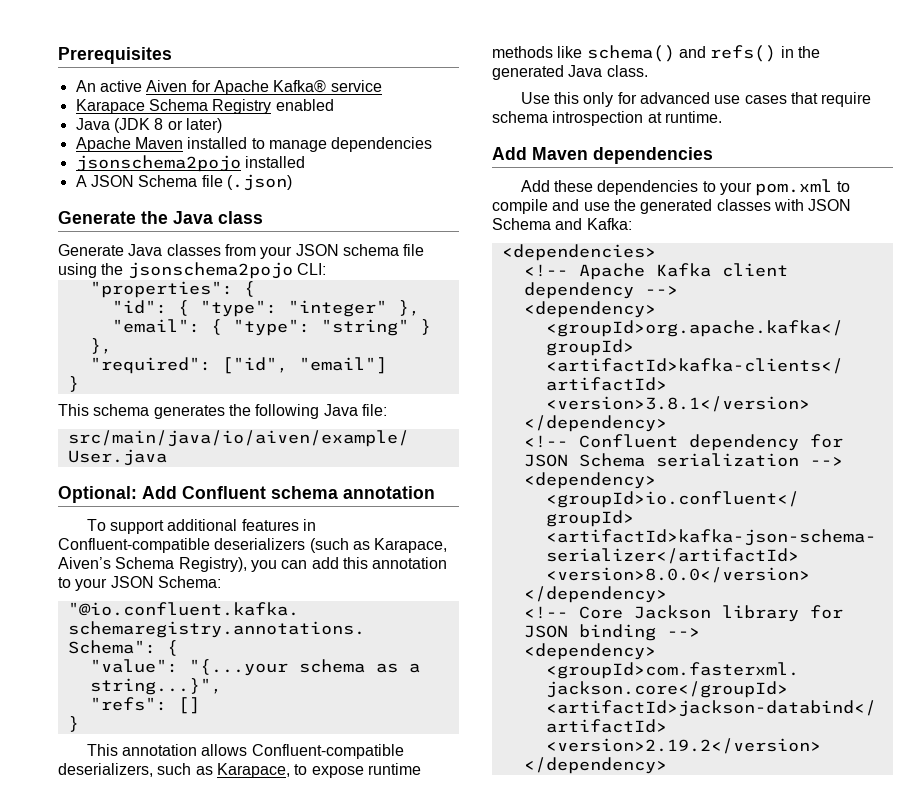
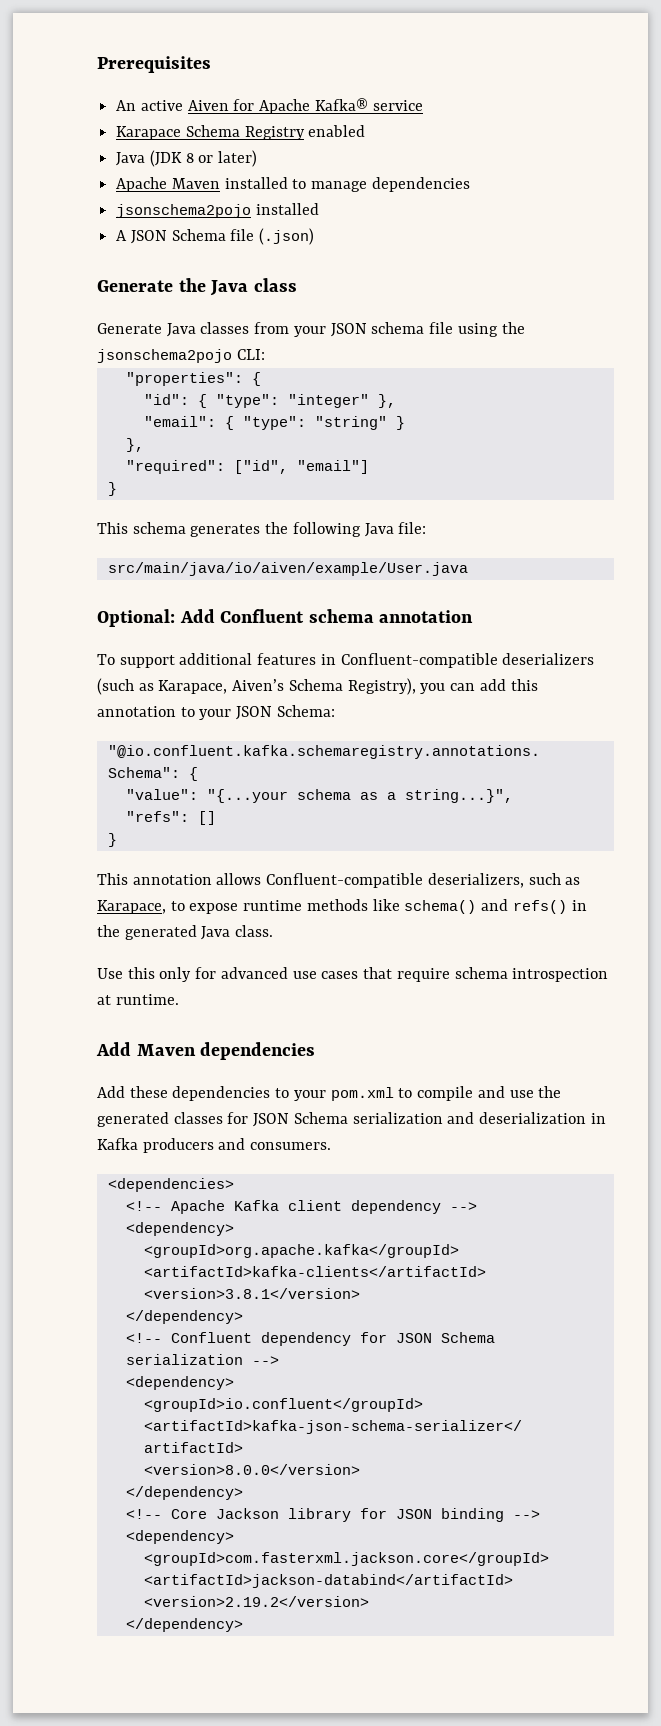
[773,199,852,211] [492,218,632,230] with JSON Schema and Kafka: -> [227,1112,606,1127] [97,1138,332,1153] for JSON Schema serialization and deserialization in Kafka producers and consumers.

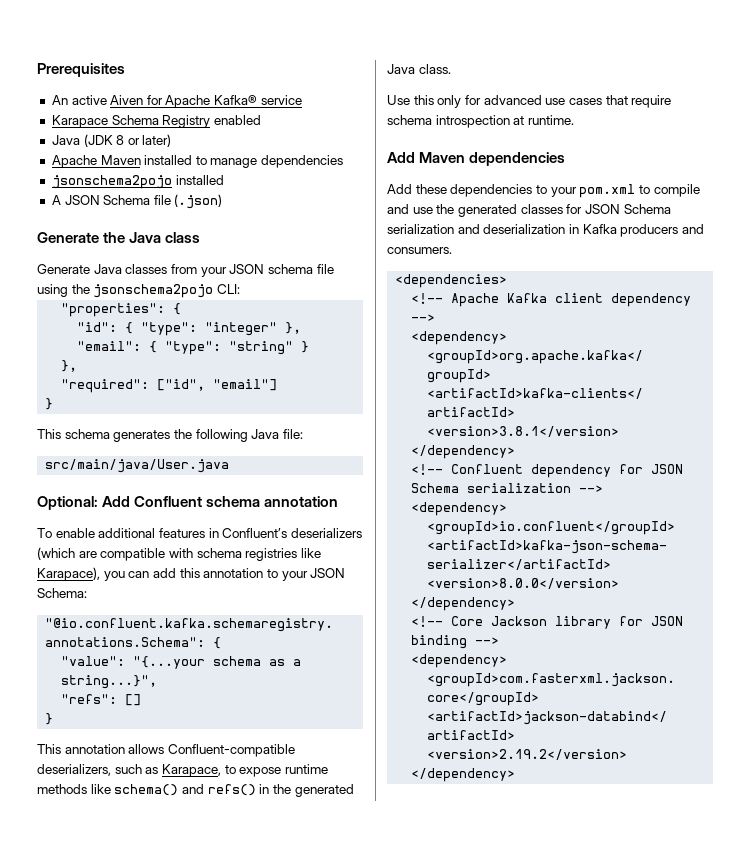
[107,562,468,576] src/main/java/io/aiven/example/User.java -> [45,459,230,473] src/main/java/User.java
[119,655,175,668] support -> [55,528,95,538] enable
[340,653,595,668] [97,678,416,695] Confluent-compatible deserializers (such as Karapace, Aiven’s Schema Registry), -> [222,528,362,538] [37,547,321,561] [37,567,100,581] Confluent’s deserializers (which are compatible with schema registries like Karapace),

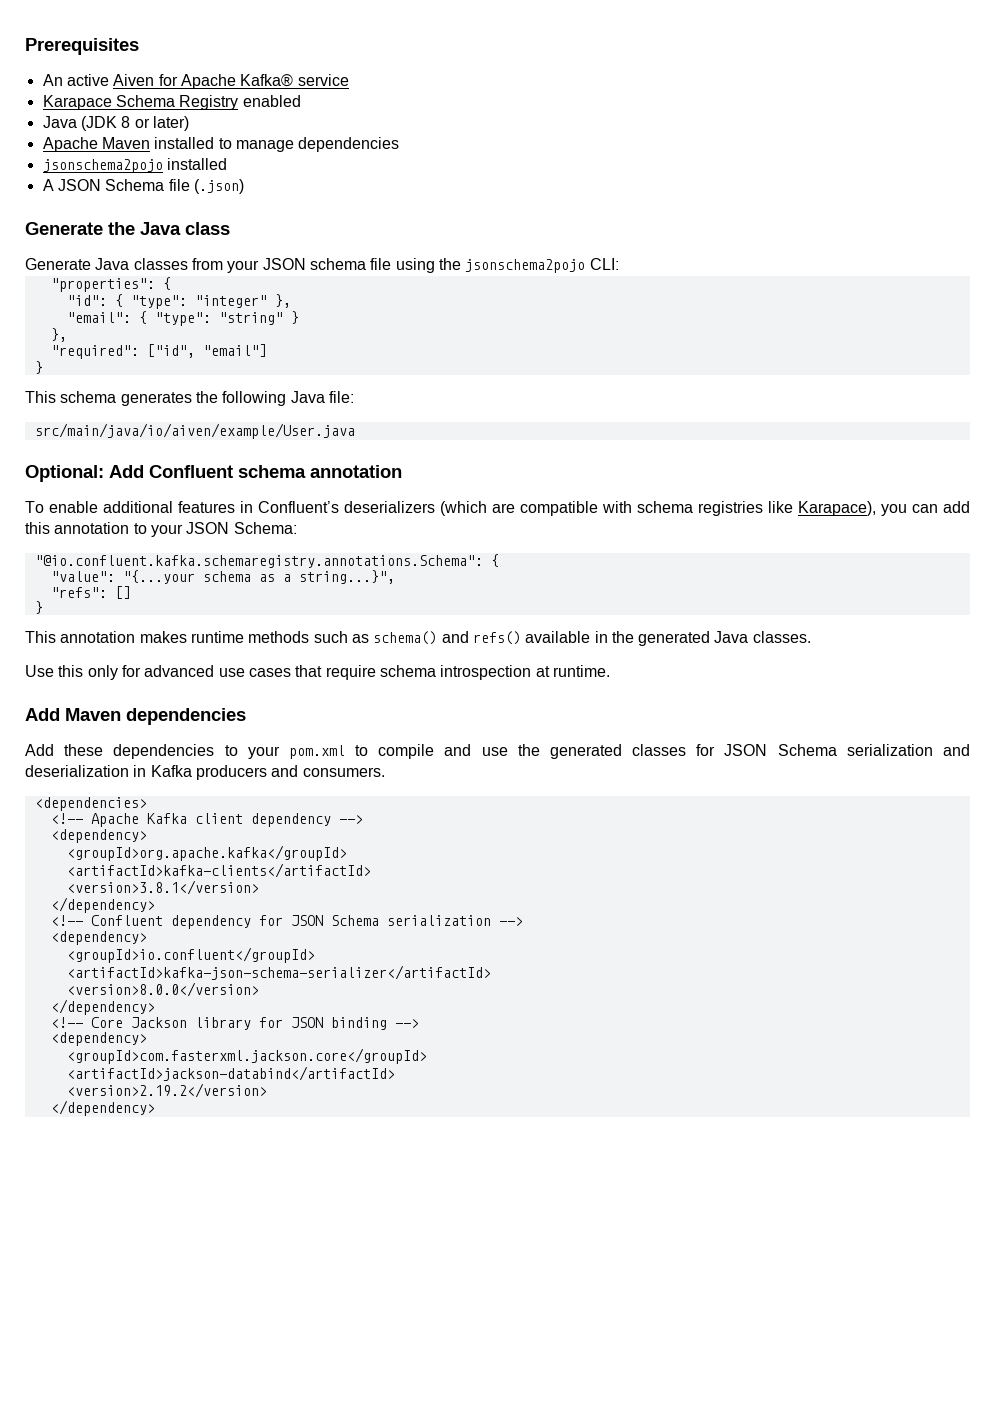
[45,459,230,473] src/main/java/User.java -> [34,423,355,439] src/main/java/io/aiven/example/User.java
[128,744,295,757] [37,764,328,777] [37,784,111,794] allows Confluent-compatible deserializers, such as Karapace, to expose runtime methods like -> [139,631,369,643] makes runtime methods such as
(256, 790) none -> [525,631,591,643] available
[418,64,451,74] class. -> [752,631,811,643] classes.

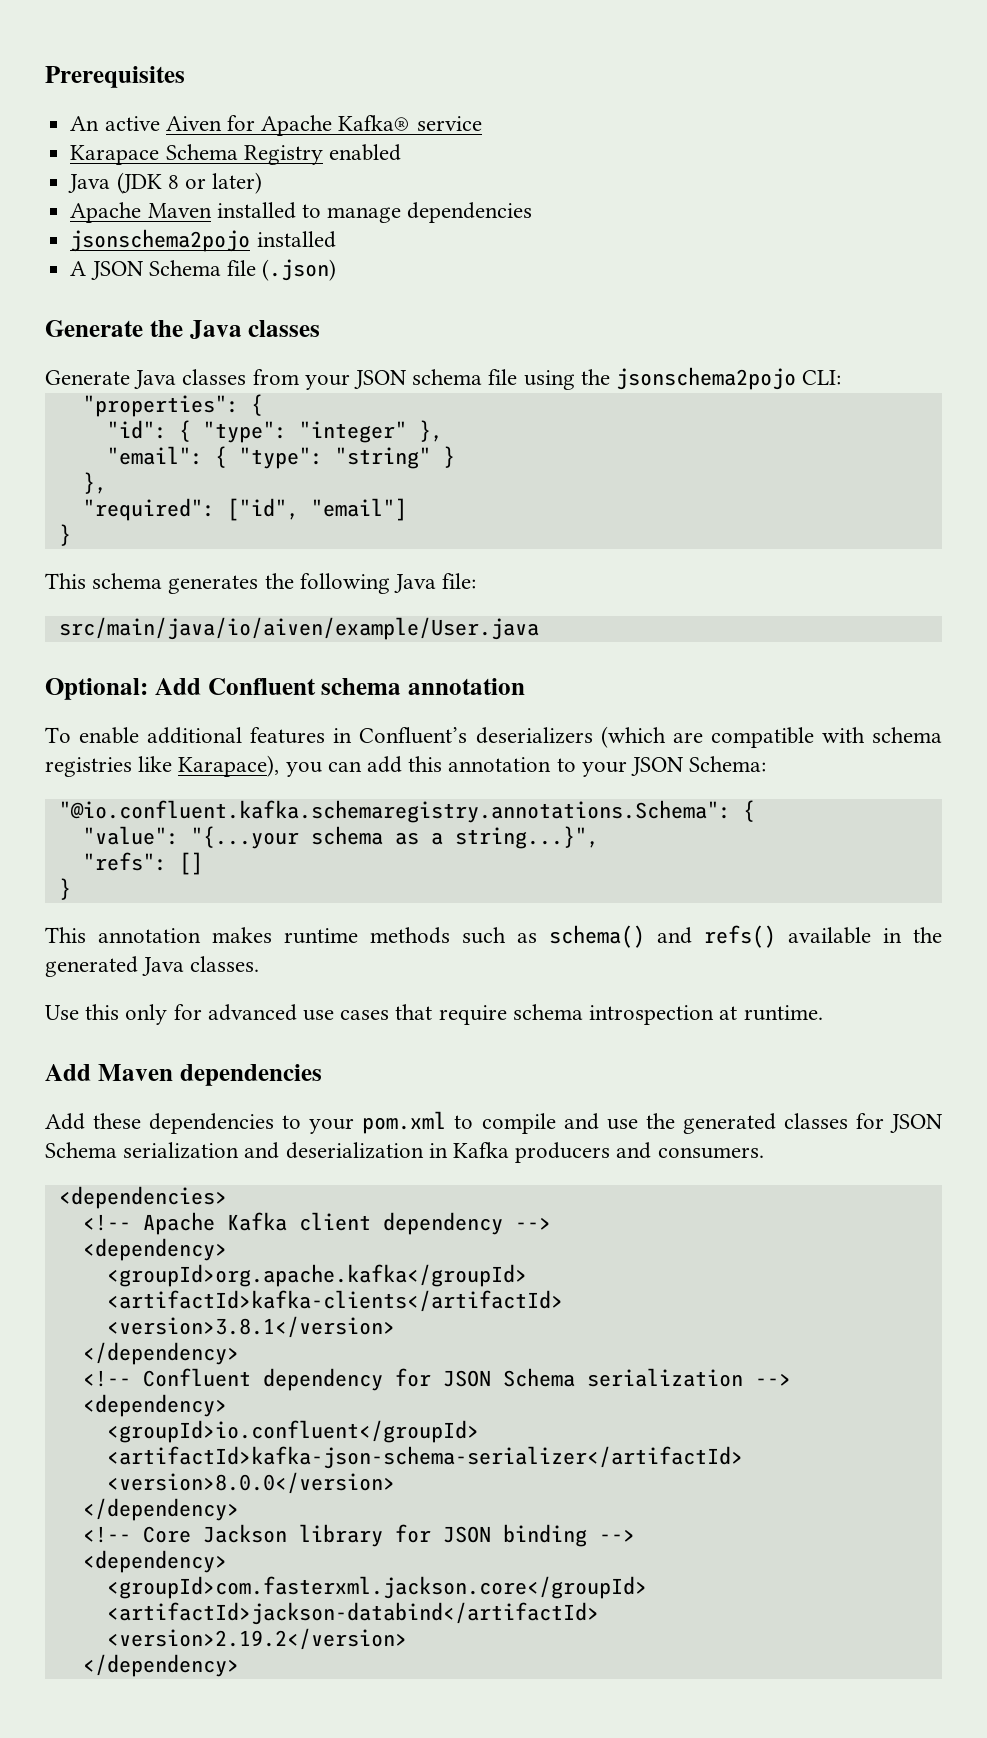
[185,222,230,235] class -> [248,320,321,337] classes

